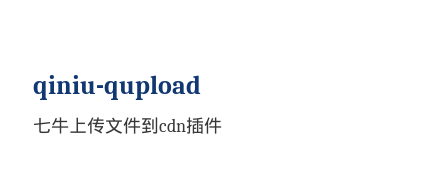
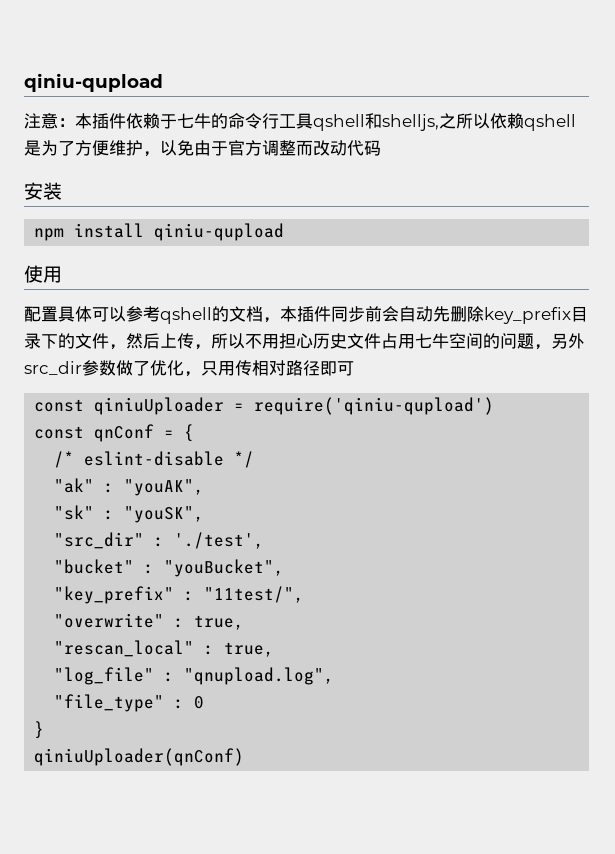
[33,75,201,100] [33,117,222,134] qiniu-qupload // 七牛上传文件到cdn插件 -> [24,73,163,92] [24,113,576,131] [24,140,381,157] [24,182,62,200] [34,223,285,241] [24,265,62,283] [24,306,588,324] [24,333,585,350] [24,360,354,377] [34,397,495,415] [34,424,195,442] [54,451,255,468] [54,478,205,496] [54,505,205,523] [54,532,265,549] [54,559,285,577] [54,586,305,604] [54,613,245,630] [54,640,275,657] [54,667,335,685] [54,694,205,712] [34,721,45,739] [34,748,245,766] qiniu-qupload // 注意：本插件依赖于七牛的命令行工具qshell和shelljs,之所以依赖qshell是为了方便维护，以免由于官方调整而改动代码 // 安装 // npm install qiniu-qupload // 使用 // 配置具体可以参考qshell的文档，本插件同步前会自动先删除key_prefix目录下的文件，然后上传，所以不用担心历史文件占用七牛空间的问题，另外src_dir参数做了优化，只用传相对路径即可 // const qiniuUploader = require('qiniu-qupload') // const qnConf = { // /* eslint-disable */ // "ak" : "youAK", // "sk" : "youSK", // "src_dir" : './test', // "bucket" : "youBucket", // "key_prefix" : "11test/", // "overwrite" : true, // "rescan_local" : true, // "log_file" : "qnupload.log", // "file_type" : 0 // } // qiniuUploader(qnConf)

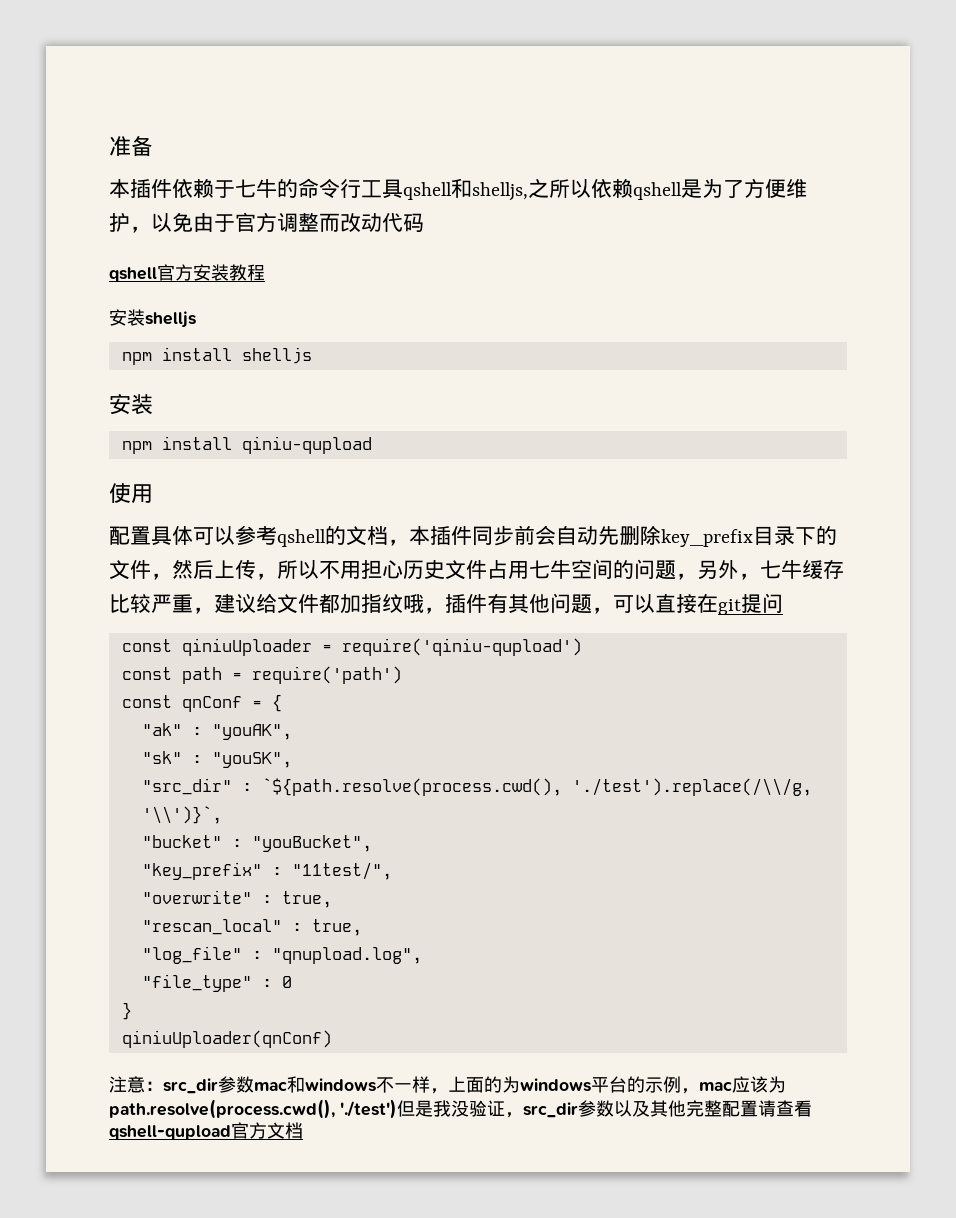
[24,73,163,92] [24,113,75,129] qiniu-qupload // 注意： -> [109,136,153,157] 准备 //
(381, 148) none -> [109,264,265,282] [109,309,196,328] [121,347,312,365] // qshell官方安装教程 // 安装shelljs // npm install shelljs
[24,360,354,377] src_dir参数做了优化，只用传相对路径即可 -> [739,559,844,580] [109,593,783,615] ，七牛缓存比较严重，建议给文件都加指纹哦，插件有其他问题，可以直接在git提问
(495, 406) none -> [121,666,402,684] // const path = require('path')
[54,451,255,468] // /* eslint-disable */ -> (282, 703) none
[174,532,265,549] './test', -> [261,778,812,796] [141,806,222,824] `${path.resolve(process.cwd(), './test').replace(/\\/g, '\\')}`,
(245, 757) none -> [109,1076,786,1094] [109,1099,812,1119] [109,1122,303,1140] // 注意：src_dir参数mac和windows不一样，上面的为windows平台的示例，mac应该为path.resolve(process.cwd(), './test')但是我没验证，src_dir参数以及其他完整配置请查看qshell-qupload官方文档

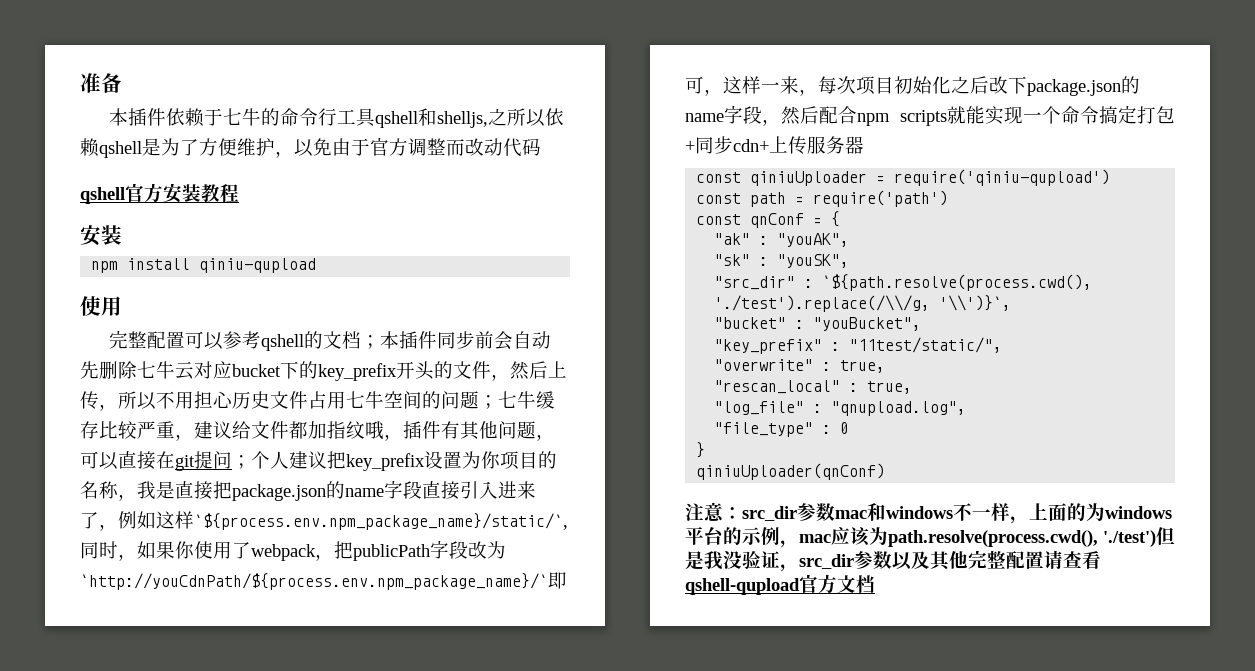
[109,309,196,328] [121,347,312,365] // 安装shelljs // npm install shelljs -> (239, 193) none
[109,526,193,546] 配置具体 -> [109,330,186,349] 完整配置
[388,539,409,546] ， -> [361,335,381,349] ；
[661,526,816,547] key_prefix目录下 -> [137,361,434,381] 七牛云对应bucket下的key_prefix开头
[676,560,760,580] ，另外， -> [479,395,498,409] ；
(783, 603) none -> [232,451,557,471] [80,480,536,501] [80,511,568,531] [80,540,506,561] [80,572,567,590] [685,76,1140,96] [685,105,1175,126] [685,136,864,155] ；个人建议把key_prefix设置为你项目的名称，我是直接把package.json的name字段直接引入进来了，例如这样`${process.env.npm_package_name}/static/`,同时，如果你使用了webpack，把publicPath字段改为`http://youCdnPath/${process.env.npm_package_name}/`即可，这样一来，每次项目初始化之后改下package.json的name字段，然后配合npm scripts就能实现一个命令搞定打包+同步cdn+上传服务器
[291,862,392,880] "11test/", -> [849,337,1003,353] "11test/static/",

